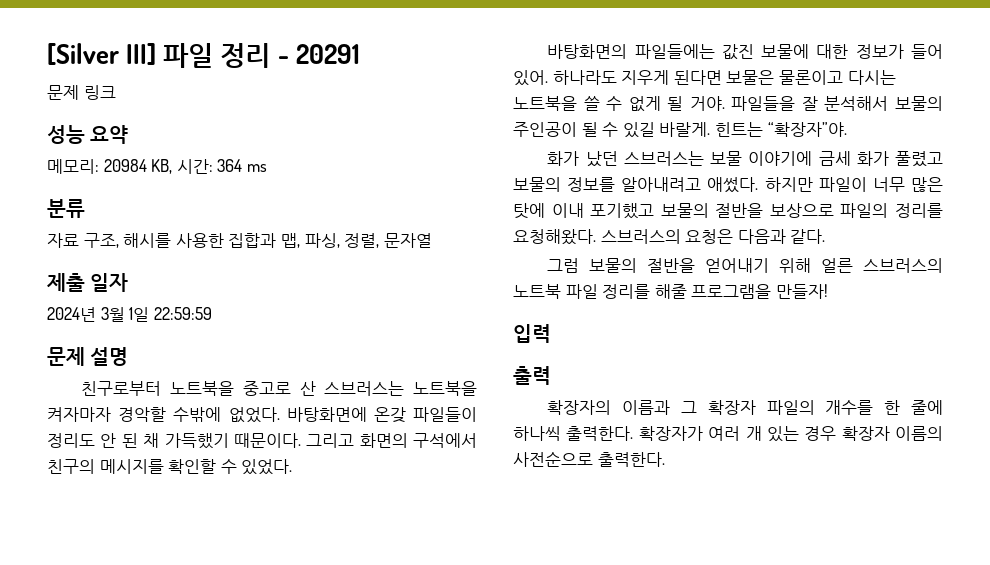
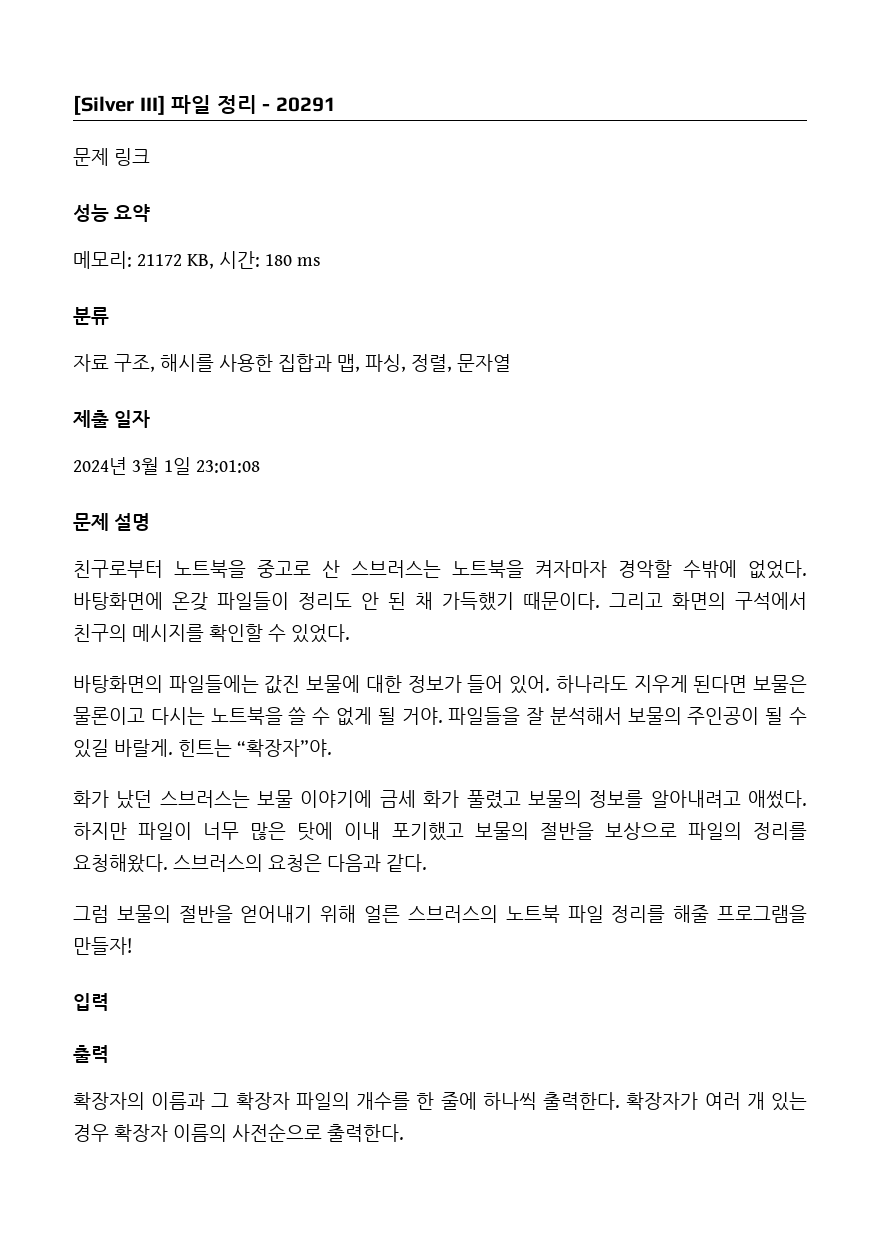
[103,159,147,172] 20984 -> [136,254,182,266] 21172
[217,159,243,172] 364 -> [264,254,292,266] 180
[153,307,212,320] 22:59:59 -> [195,460,260,473] 23:01:08

